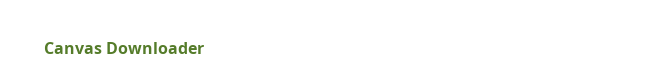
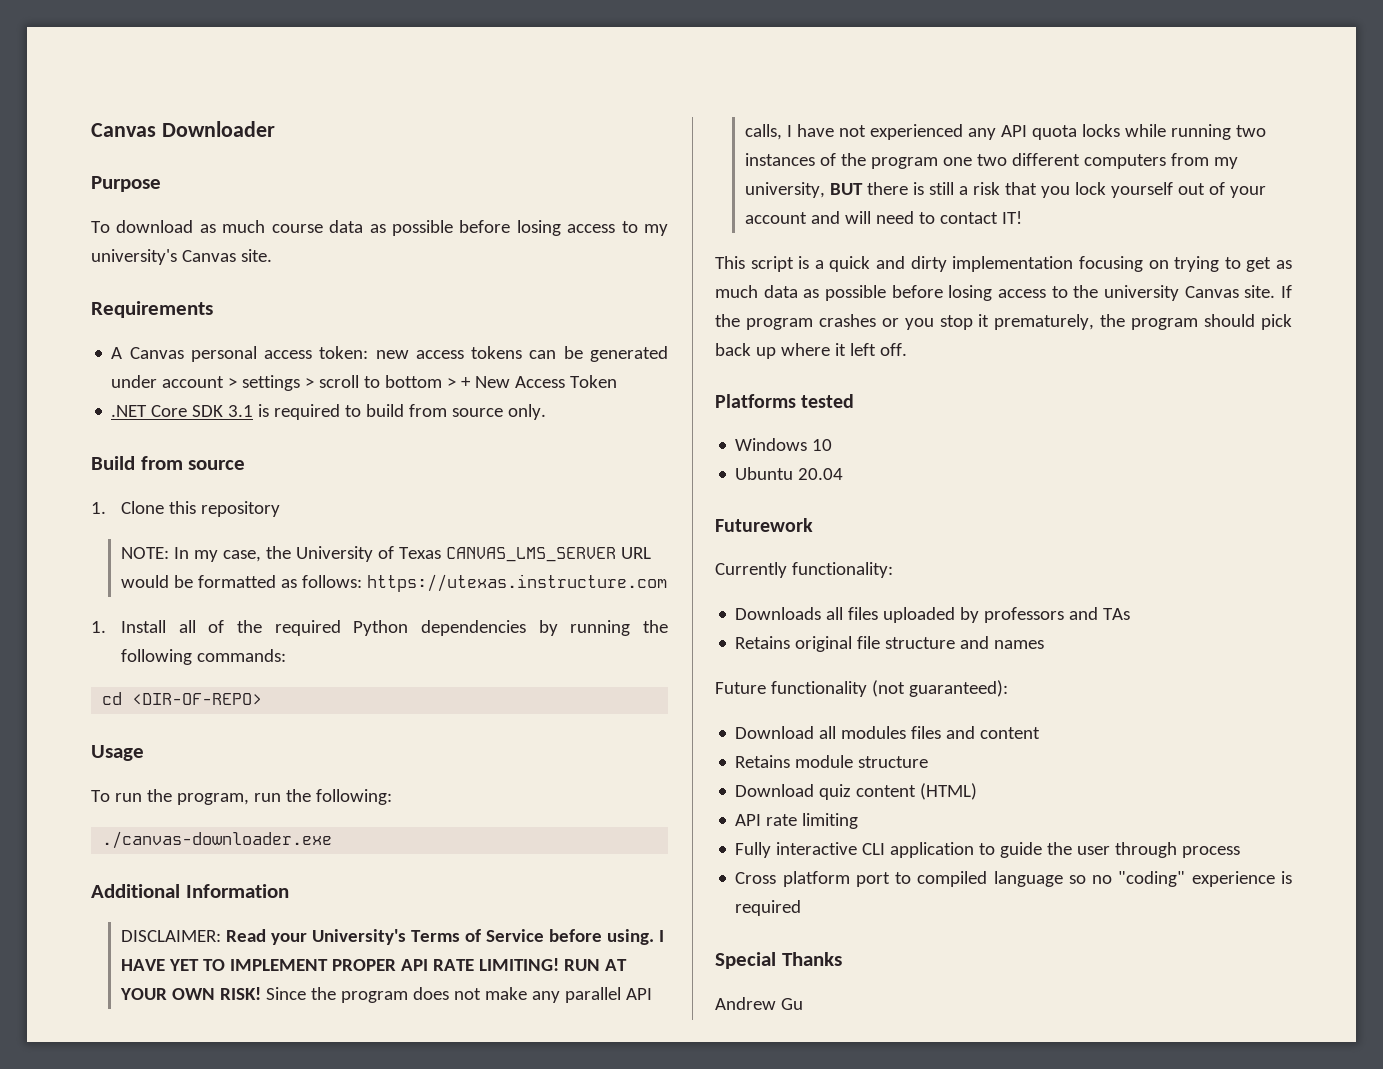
(205, 48) none -> [91,176,161,192] [91,220,668,236] [91,249,272,265] [91,301,213,318] [111,346,668,362] [111,375,618,391] [111,404,547,420] [91,456,246,470] [91,501,281,517] [121,546,652,562] [121,574,668,592] [91,620,669,636] [121,649,287,665] [102,692,263,705] [91,745,144,761] [91,789,392,805] [102,831,333,849] [91,884,289,898] [121,929,665,945] [121,958,628,971] [120,987,653,1003] [745,124,1267,140] [745,153,1239,169] [745,182,1267,198] [745,211,1023,224] [715,256,1292,272] [715,285,1292,301] [715,314,1292,330] [715,343,907,359] [715,394,855,408] [735,438,833,451] [735,467,844,480] [715,518,813,532] [715,562,893,578] [735,607,1131,623] [735,636,1045,652] [715,680,1008,697] [735,726,1041,739] [735,755,929,768] [735,783,978,800] [735,813,859,829] [735,842,1241,858] [735,871,1292,887] [735,900,802,916] [715,952,842,969] [715,997,803,1010] // Purpose // To download as much course data as possible before losing access to my university's Canvas site. // Requirements // A Canvas personal access token: new access tokens can be generated under account > settings > scroll to bottom > + New Access Token // .NET Core SDK 3.1 is required to build from source only. // Build from source // 1. Clone this repository // NOTE: In my case, the University of Texas CANVAS_LMS_SERVER URL would be formatted as follows: https://utexas.instructure.com // 1. Install all of the required Python dependencies by running the following commands: // cd <DIR-OF-REPO> // Usage // To run the program, run the following: // ./canvas-downloader.exe // Additional Information // DISCLAIMER: Read your University's Terms of Service before using. I HAVE YET TO IMPLEMENT PROPER API RATE LIMITING! RUN AT YOUR OWN RISK! Since the program does not make any parallel API calls, I have not experienced any API quota locks while running two instances of the program one two different computers from my university, BUT there is still a risk that you lock yourself out of your account and will need to contact IT! // This script is a quick and dirty implementation focusing on trying to get as much data as possible before losing access to the university Canvas site. If the program crashes or you stop it prematurely, the program should pick back up where it left off. // Platforms tested // Windows 10 // Ubuntu 20.04 // Futurework // Currently functionality: // Downloads all files uploaded by professors and TAs // Retains original file structure and names // Future functionality (not guaranteed): // Download all modules files and content // Retains module structure // Download quiz content (HTML) // API rate limiting // Fully interactive CLI application to guide the user through process // Cross platform port to compiled language so no "coding" experience is required // Special Thanks // Andrew Gu

